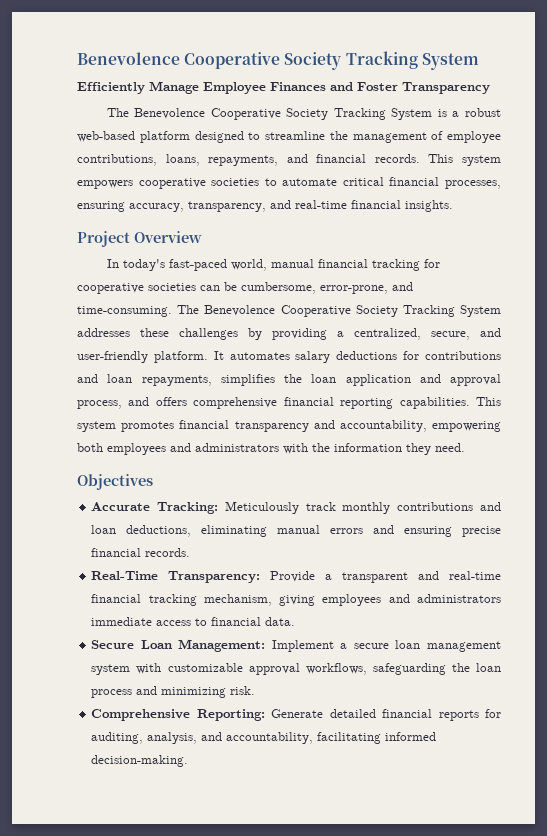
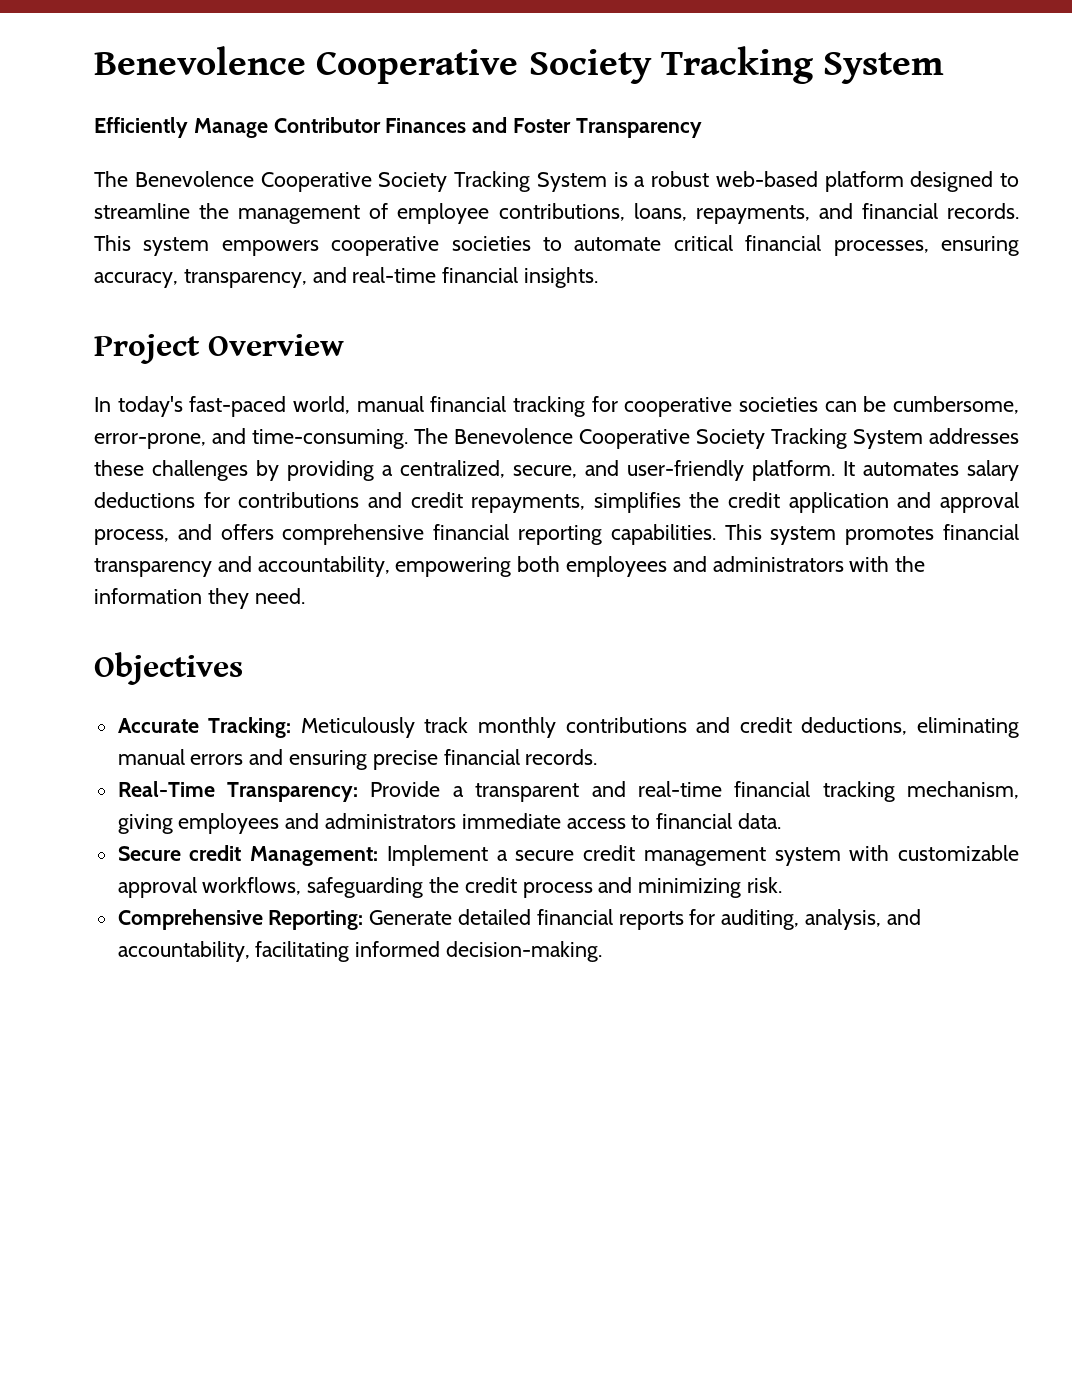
[203,82,266,94] Employee -> [273,117,381,133] Contributor
[107,374,133,383] loan -> [410,492,463,508] credit
[311,374,337,383] loan -> [728,492,781,508] credit
[91,525,117,534] loan -> [739,717,792,733] credit
[140,640,172,649] Loan -> [189,845,242,861] credit
[395,640,421,649] loan -> [583,845,636,861] credit
[476,663,502,672] loan -> [464,877,517,893] credit

